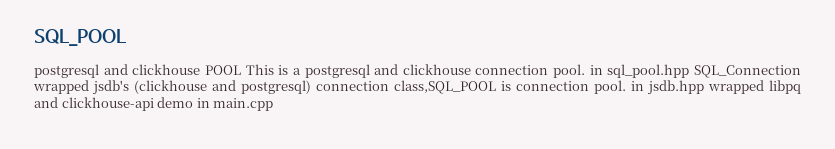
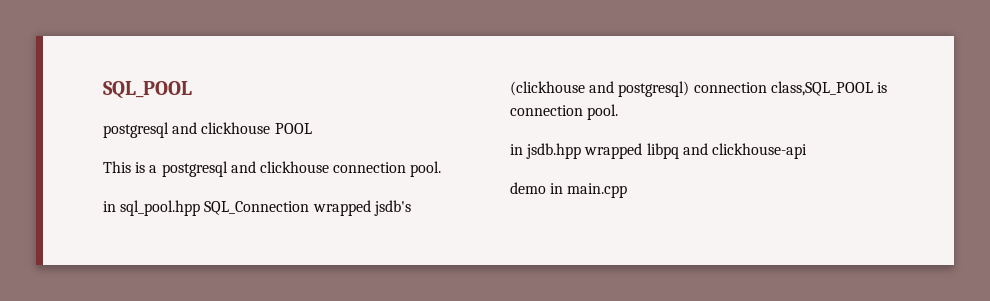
(241, 70) none -> (312, 128) //
(586, 71) none -> (442, 169) //
(626, 87) none -> (619, 112) //
(154, 104) none -> (807, 151) //

